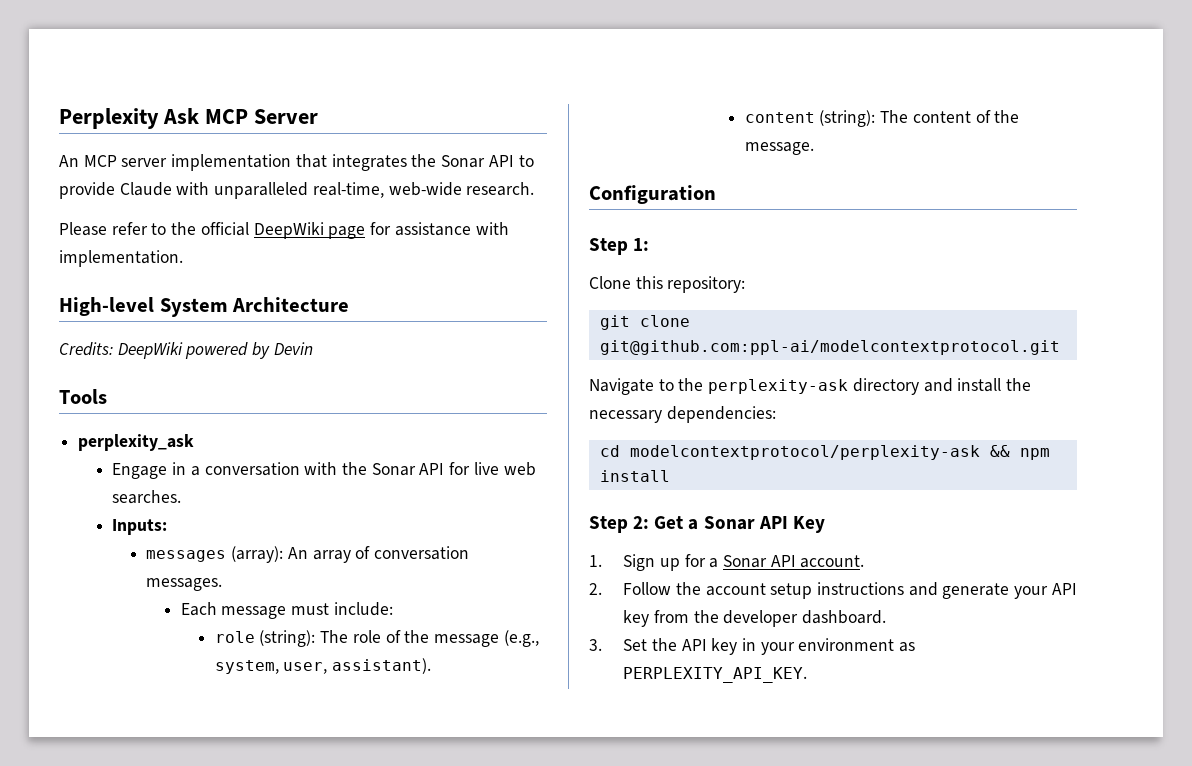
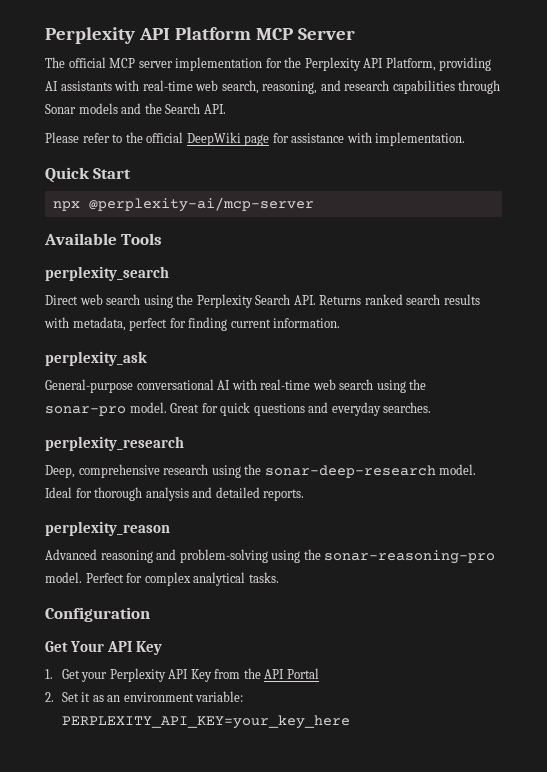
[59,108,199,129] Perplexity Ask -> [45,27,251,44] Perplexity API Platform
[59,155,79,167] An -> [45,57,106,68] The official
[295,154,534,171] [59,182,535,199] that integrates the Sonar API to provide Claude with unparalleled real-time, web-wide research. -> [265,57,492,71] [45,80,501,94] [45,103,226,114] for the Perplexity API Platform, providing AI assistants with real-time web search, reasoning, and research capabilities through Sonar models and the Search API.
[59,297,350,317] [59,342,313,359] [59,389,107,404] [78,434,195,451] [112,462,536,479] [112,490,182,504] [112,519,168,535] [146,546,470,563] [146,578,223,591] [180,602,393,619] [214,630,539,647] [214,658,432,674] [744,110,1020,127] [744,142,814,155] [589,185,716,204] [589,238,650,255] [589,276,746,293] [599,315,690,330] [599,340,1060,355] [589,378,1032,395] [589,406,776,423] [599,445,1050,460] [599,470,670,482] [589,516,825,533] [589,554,865,571] [589,582,1077,599] [623,610,887,627] [589,638,916,655] [623,667,808,683] High-level System Architecture // Credits: DeepWiki powered by Devin // Tools // perplexity_ask // Engage in a conversation with the Sonar API for live web searches. // Inputs: // messages (array): An array of conversation messages. // Each message must include: // role (string): The role of the message (e.g., system, user, assistant). // content (string): The content of the message. // Configuration // Step 1: // Clone this repository: // git clone git@github.com:ppl-ai/modelcontextprotocol.git // Navigate to the perplexity-ask directory and install the necessary dependencies: // cd modelcontextprotocol/perplexity-ask && npm install // Step 2: Get a Sonar API Key // 1. Sign up for a Sonar API account. // 2. Follow the account setup instructions and generate your API key from the developer dashboard. // 3. Set the API key in your environment as PERPLEXITY_API_KEY. -> [45,167,132,183] [52,197,314,212] [44,233,163,245] [45,266,169,281] [45,294,480,308] [44,317,341,331] [45,351,147,366] [45,379,427,393] [45,402,432,416] [45,436,184,451] [45,464,477,478] [45,487,305,501] [45,521,170,536] [45,549,496,564] [45,572,279,586] [45,607,150,622] [45,641,162,655] [45,668,319,682] [45,691,244,702] [61,715,350,729] Quick Start // npx @perplexity-ai/mcp-server // Available Tools // perplexity_search // Direct web search using the Perplexity Search API. Returns ranked search results with metadata, perfect for finding current information. // perplexity_ask // General-purpose conversational AI with real-time web search using the sonar-pro model. Great for quick questions and everyday searches. // perplexity_research // Deep, comprehensive research using the sonar-deep-research model. Ideal for thorough analysis and detailed reports. // perplexity_reason // Advanced reasoning and problem-solving using the sonar-reasoning-pro model. Perfect for complex analytical tasks. // Configuration // Get Your API Key // 1. Get your Perplexity API Key from the API Portal // 2. Set it as an environment variable: PERPLEXITY_API_KEY=your_key_here

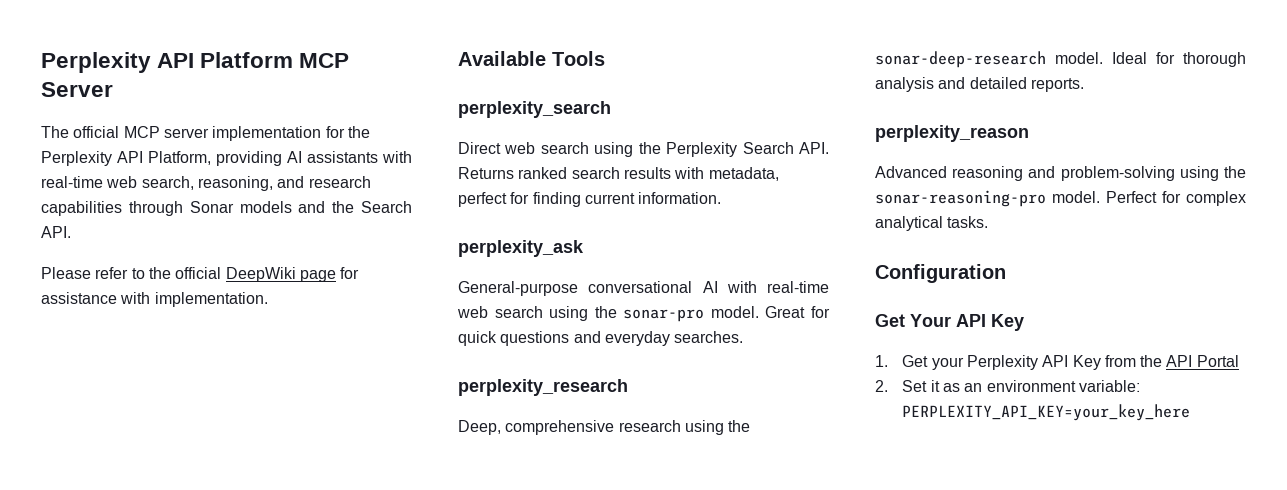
[45,167,132,183] [52,197,314,212] // Quick Start // npx @perplexity-ai/mcp-server -> (268, 299) none

